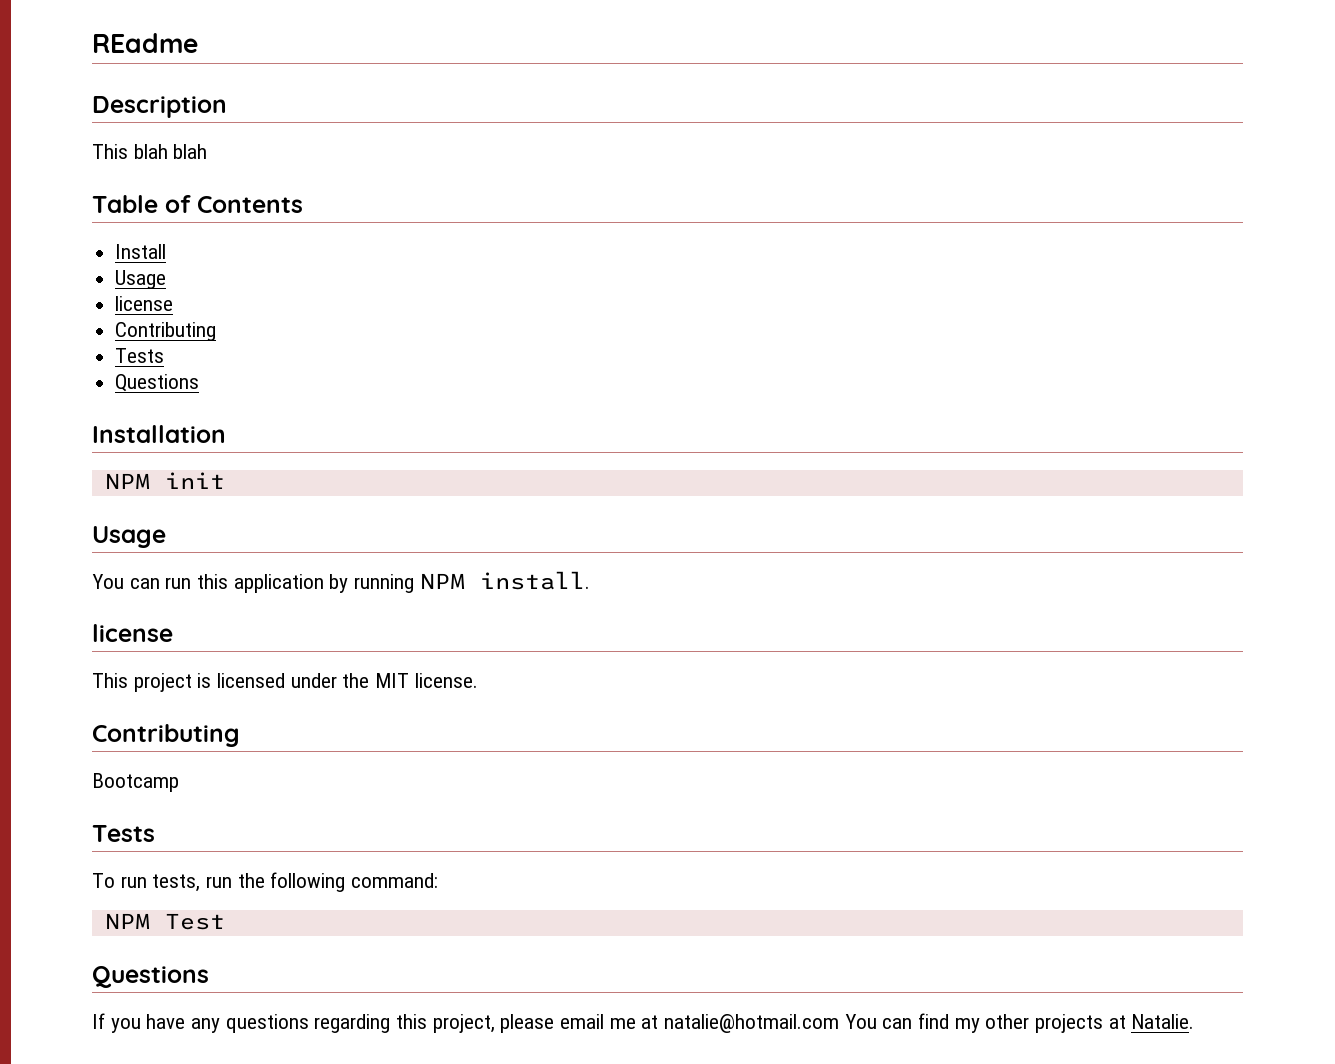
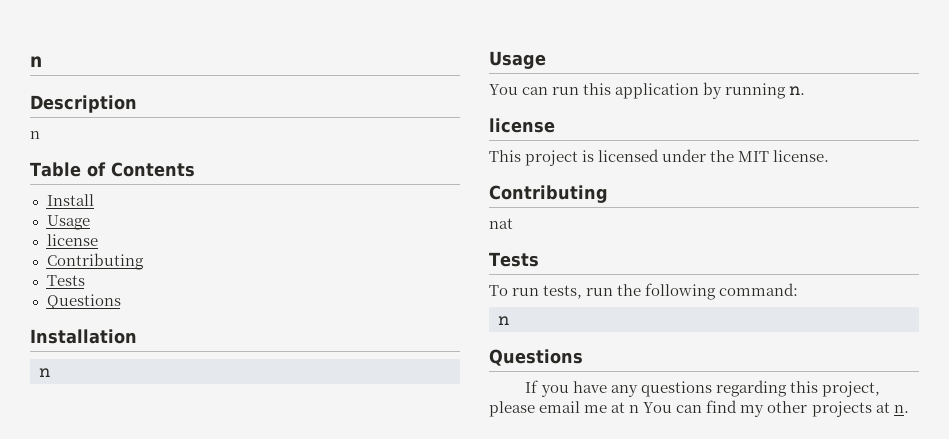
[92,33,198,53] REadme -> [30,56,42,67] n
[92,144,208,159] This blah blah -> [30,131,40,139] n
[104,472,225,489] NPM init -> [39,368,50,377] n
[419,571,590,590] NPM install. -> [789,86,806,95] n.
[92,773,179,792] Bootcamp -> [489,218,513,229] nat
[104,913,225,930] NPM Test -> [498,316,509,325] n
[664,1014,840,1033] natalie@hotmail.com -> [629,405,640,413] n
[1131,1014,1195,1029] Natalie. -> [893,405,909,413] n.

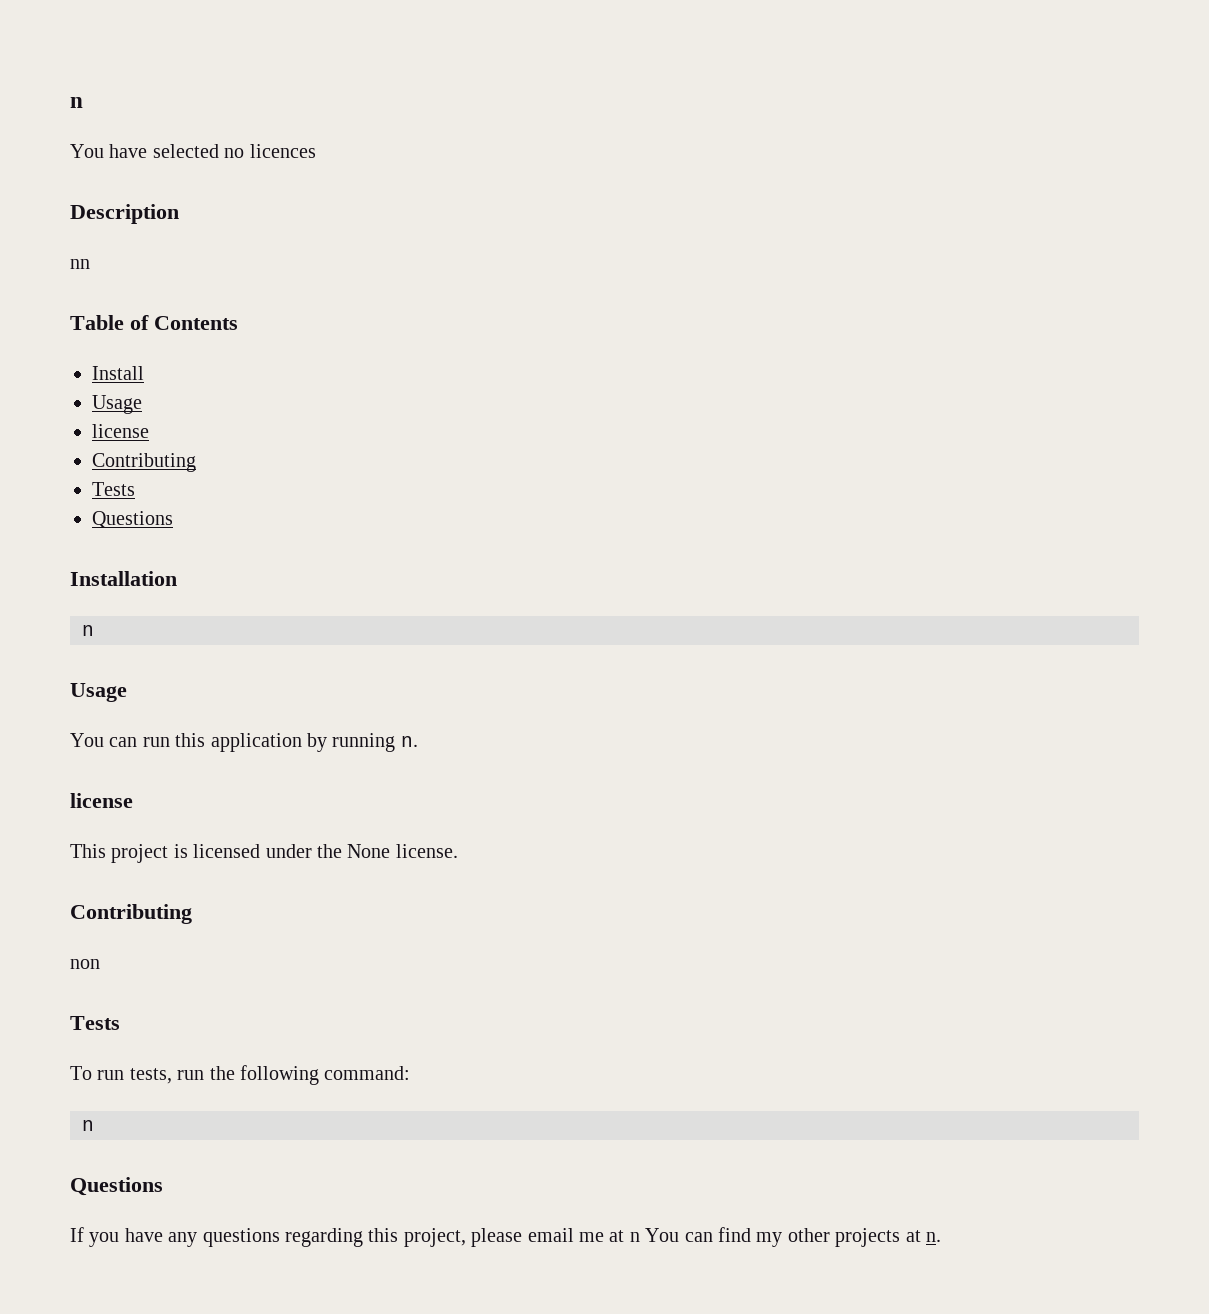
[30,56,42,67] n -> [70,97,83,108] [70,144,316,158] n // You have selected no licences
[30,131,40,139] n -> [70,259,90,269] nn
[710,150,770,162] the MIT -> [317,844,391,858] the None
[489,218,513,229] nat -> [70,959,100,969] non

